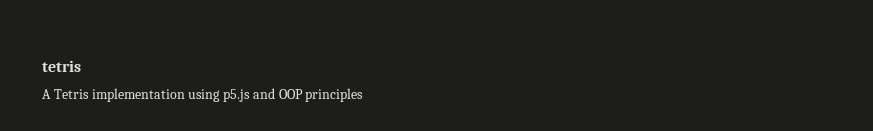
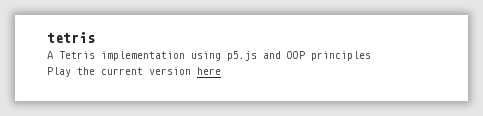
(364, 95) none -> [47,67,221,77] // Play the current version here

